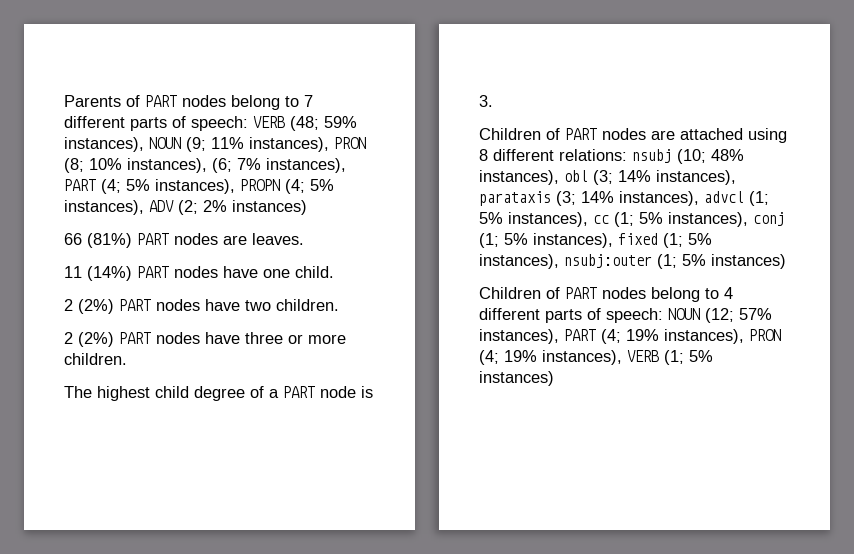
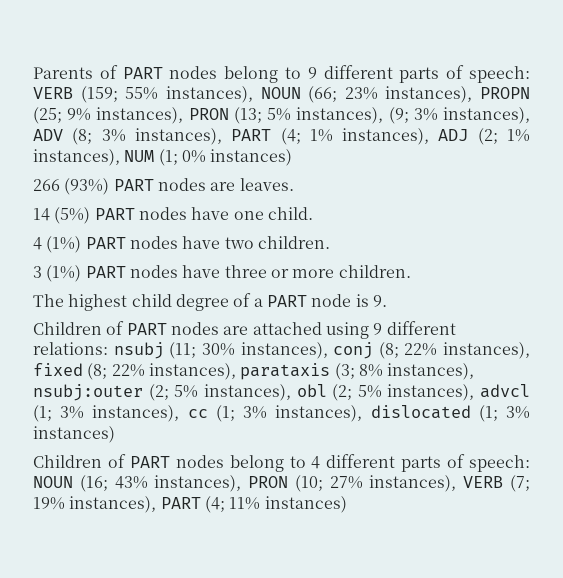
[304,95,313,107] 7 -> [307,67,317,79] 9
[290,116,357,131] [64,137,366,152] [64,158,346,173] [64,179,334,194] [64,200,307,215] [64,233,132,248] (48; 59% instances), NOUN (9; 11% instances), PRON (8; 10% instances), (6; 7% instances), PART (4; 5% instances), PROPN (4; 5% instances), ADV (2; 2% instances) // 66 (81%) -> [80,86,530,103] [33,107,530,124] [33,128,530,145] [33,149,293,166] [33,178,110,195] (159; 55% instances), NOUN (66; 23% instances), PROPN (25; 9% instances), PRON (13; 5% instances), (9; 3% instances), ADV (8; 3% instances), PART (4; 1% instances), ADJ (2; 1% instances), NUM (1; 0% instances) // 266 (93%)
[64,266,132,281] 11 (14%) -> [33,207,91,224] 14 (5%)
[64,299,114,314] 2 (2%) -> [33,236,82,253] 4 (1%)
[64,332,114,347] 2 (2%) -> [33,265,82,282] 3 (1%)
[479,95,493,107] 3. -> [372,295,387,307] 9.
[479,149,488,161] 8 -> [373,323,383,335] 9
[677,149,744,164] [479,170,736,185] [479,191,614,206] (10; 48% instances), obl (3; 14% instances), parataxis (3; 14% -> [169,342,530,359] [33,363,475,380] [33,384,382,401] (11; 30% instances), conj (8; 22% instances), fixed (8; 22% instances), parataxis (3; 8% instances), nsubj:outer (2; 5% instances), obl (2; 5%
[479,212,503,224] 5% -> [60,406,85,419] 3%
[639,212,785,227] [479,233,712,248] [479,254,706,269] 5% instances), conj (1; 5% instances), fixed (1; 5% instances), nsubj:outer (1; 5% -> [243,405,530,422] 3% instances), dislocated (1; 3%
[705,308,772,323] [479,329,781,344] [479,350,713,365] (12; 57% instances), PART (4; 19% instances), PRON (4; 19% instances), VERB (1; 5% -> [79,475,530,492] [33,496,261,513] (16; 43% instances), PRON (10; 27% instances), VERB (7; 19% instances), PART (4; 11%

